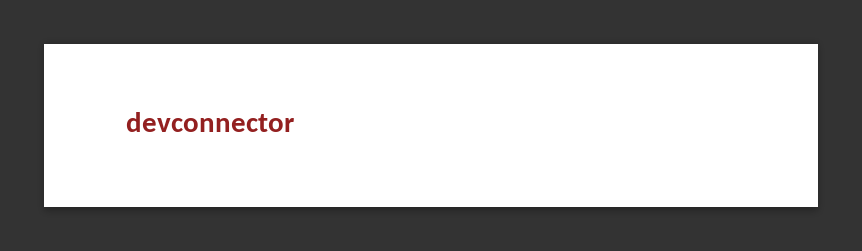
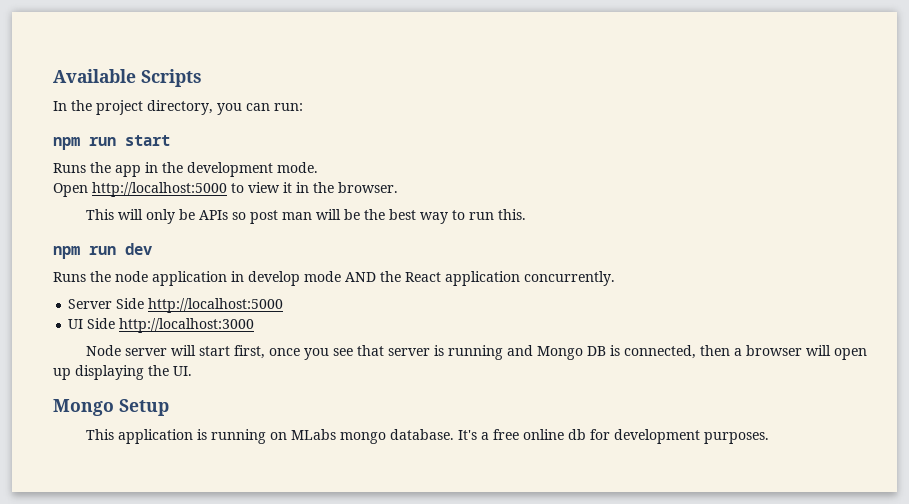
[126,112,294,132] devconnector -> [53,69,202,87] [53,100,303,115] [53,135,170,150] [53,162,318,177] [53,182,398,197] [85,209,526,224] [53,243,152,259] [53,271,615,286] [68,298,284,313] [68,318,255,333] [85,345,867,360] [53,365,192,380] [53,399,169,416] [85,429,769,444] Available Scripts // In the project directory, you can run: // npm run start // Runs the app in the development mode. // Open http://localhost:5000 to view it in the browser. // This will only be APIs so post man will be the best way to run this. // npm run dev // Runs the node application in develop mode AND the React application concurrently. // Server Side http://localhost:5000 // UI Side http://localhost:3000 // Node server will start first, once you see that server is running and Mongo DB is connected, then a browser will open up displaying the UI. // Mongo Setup // This application is running on MLabs mongo database. It's a free online db for development purposes.

